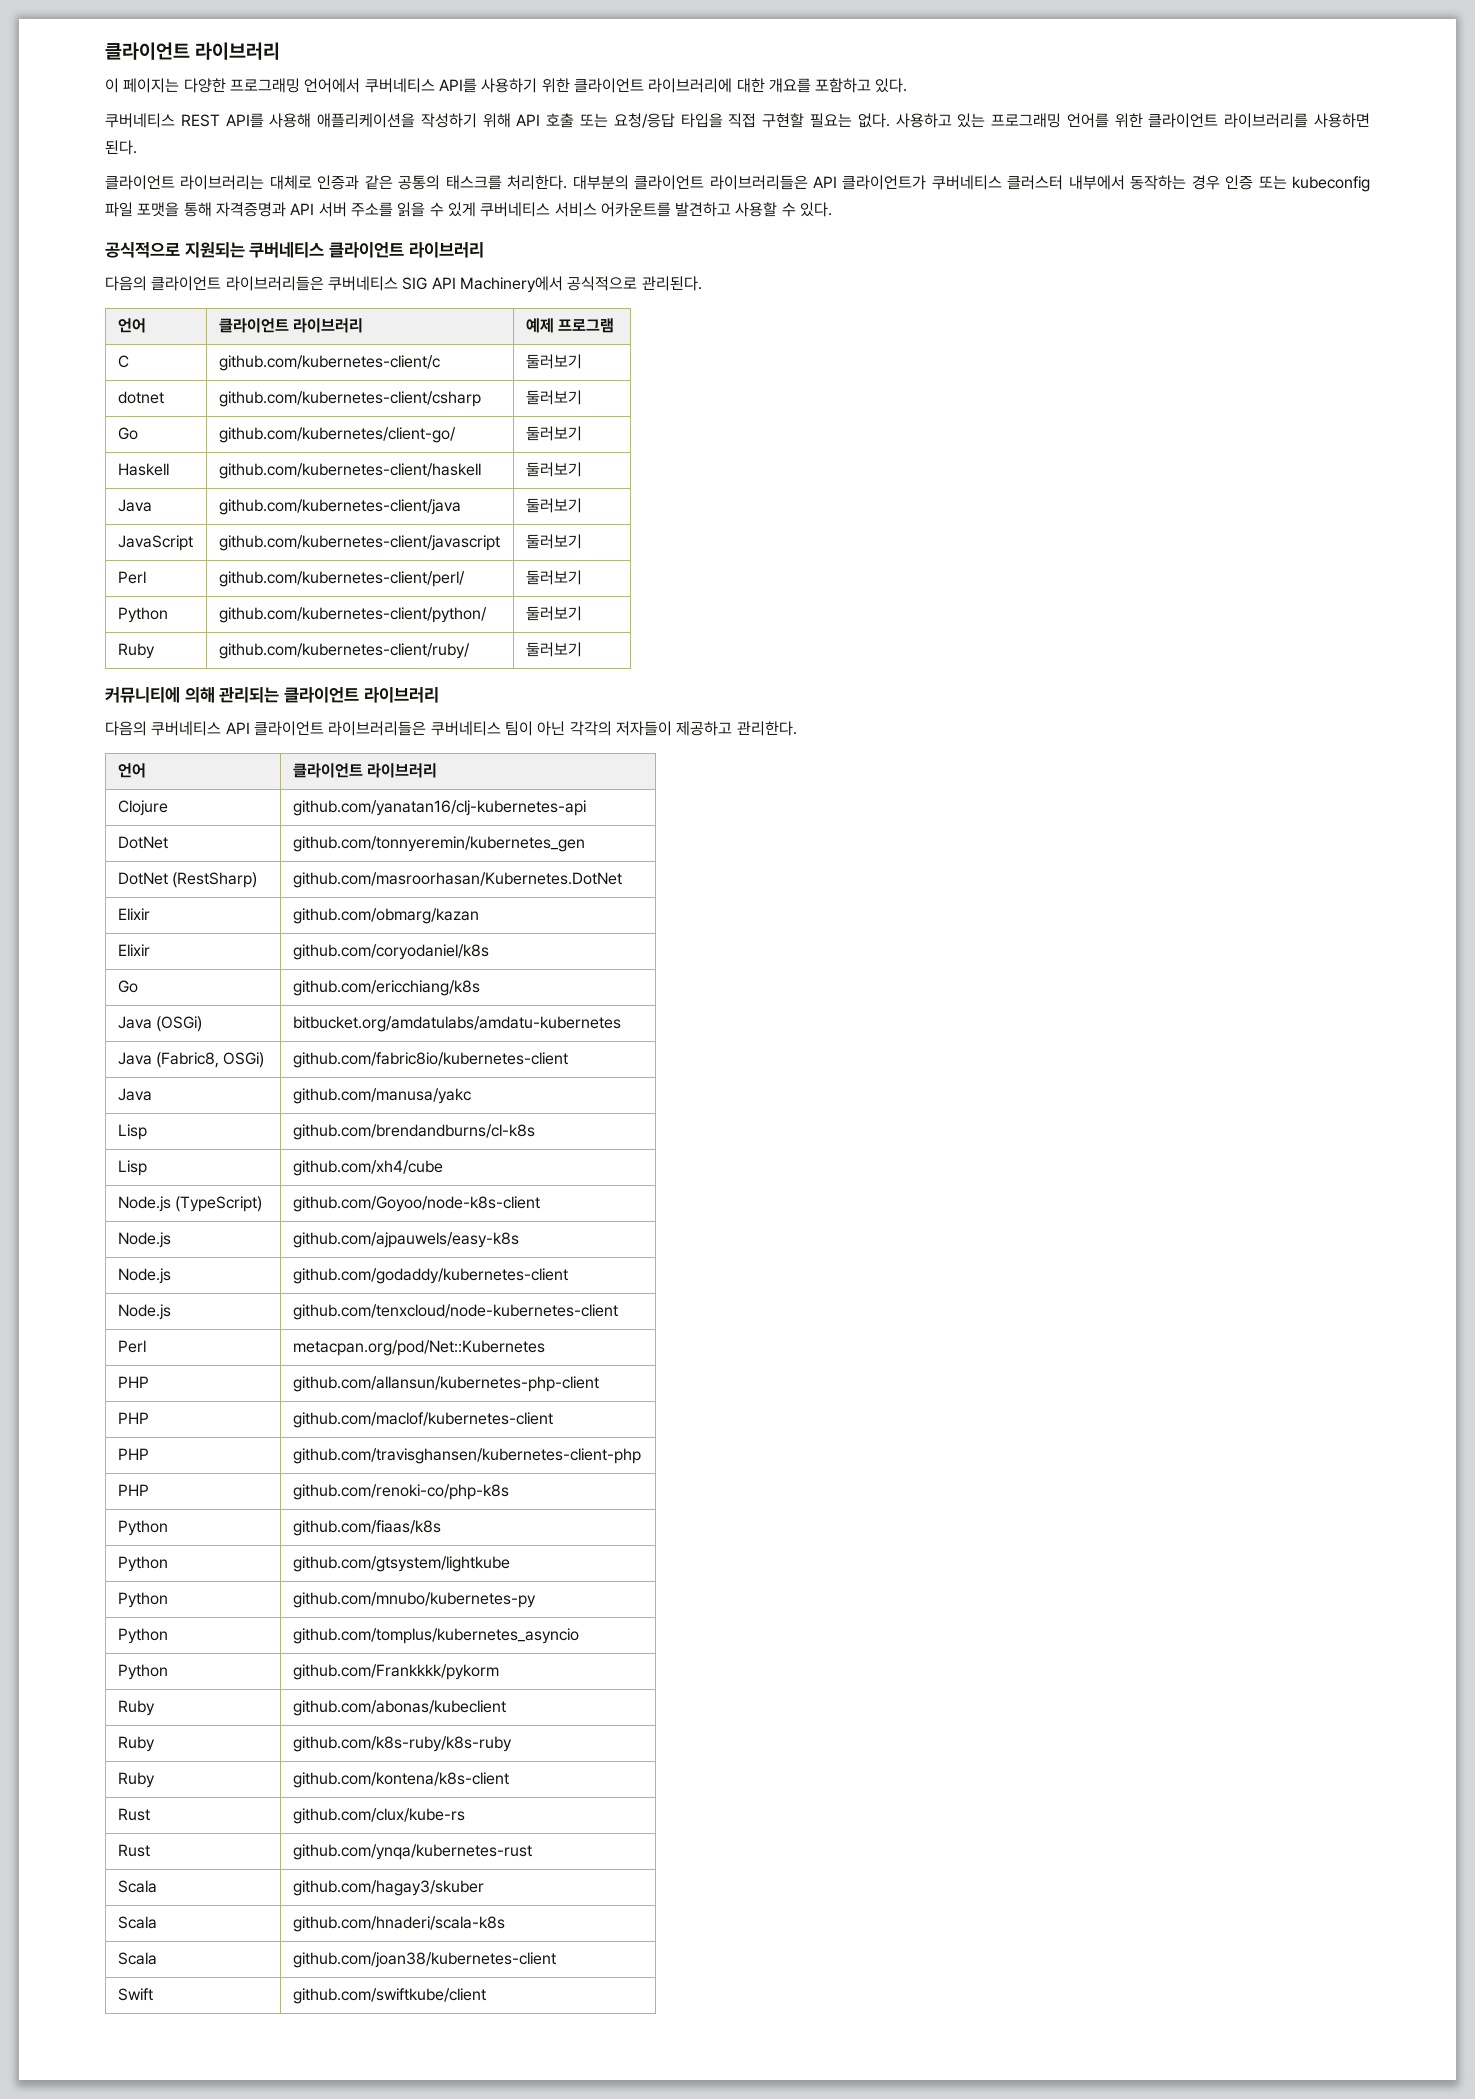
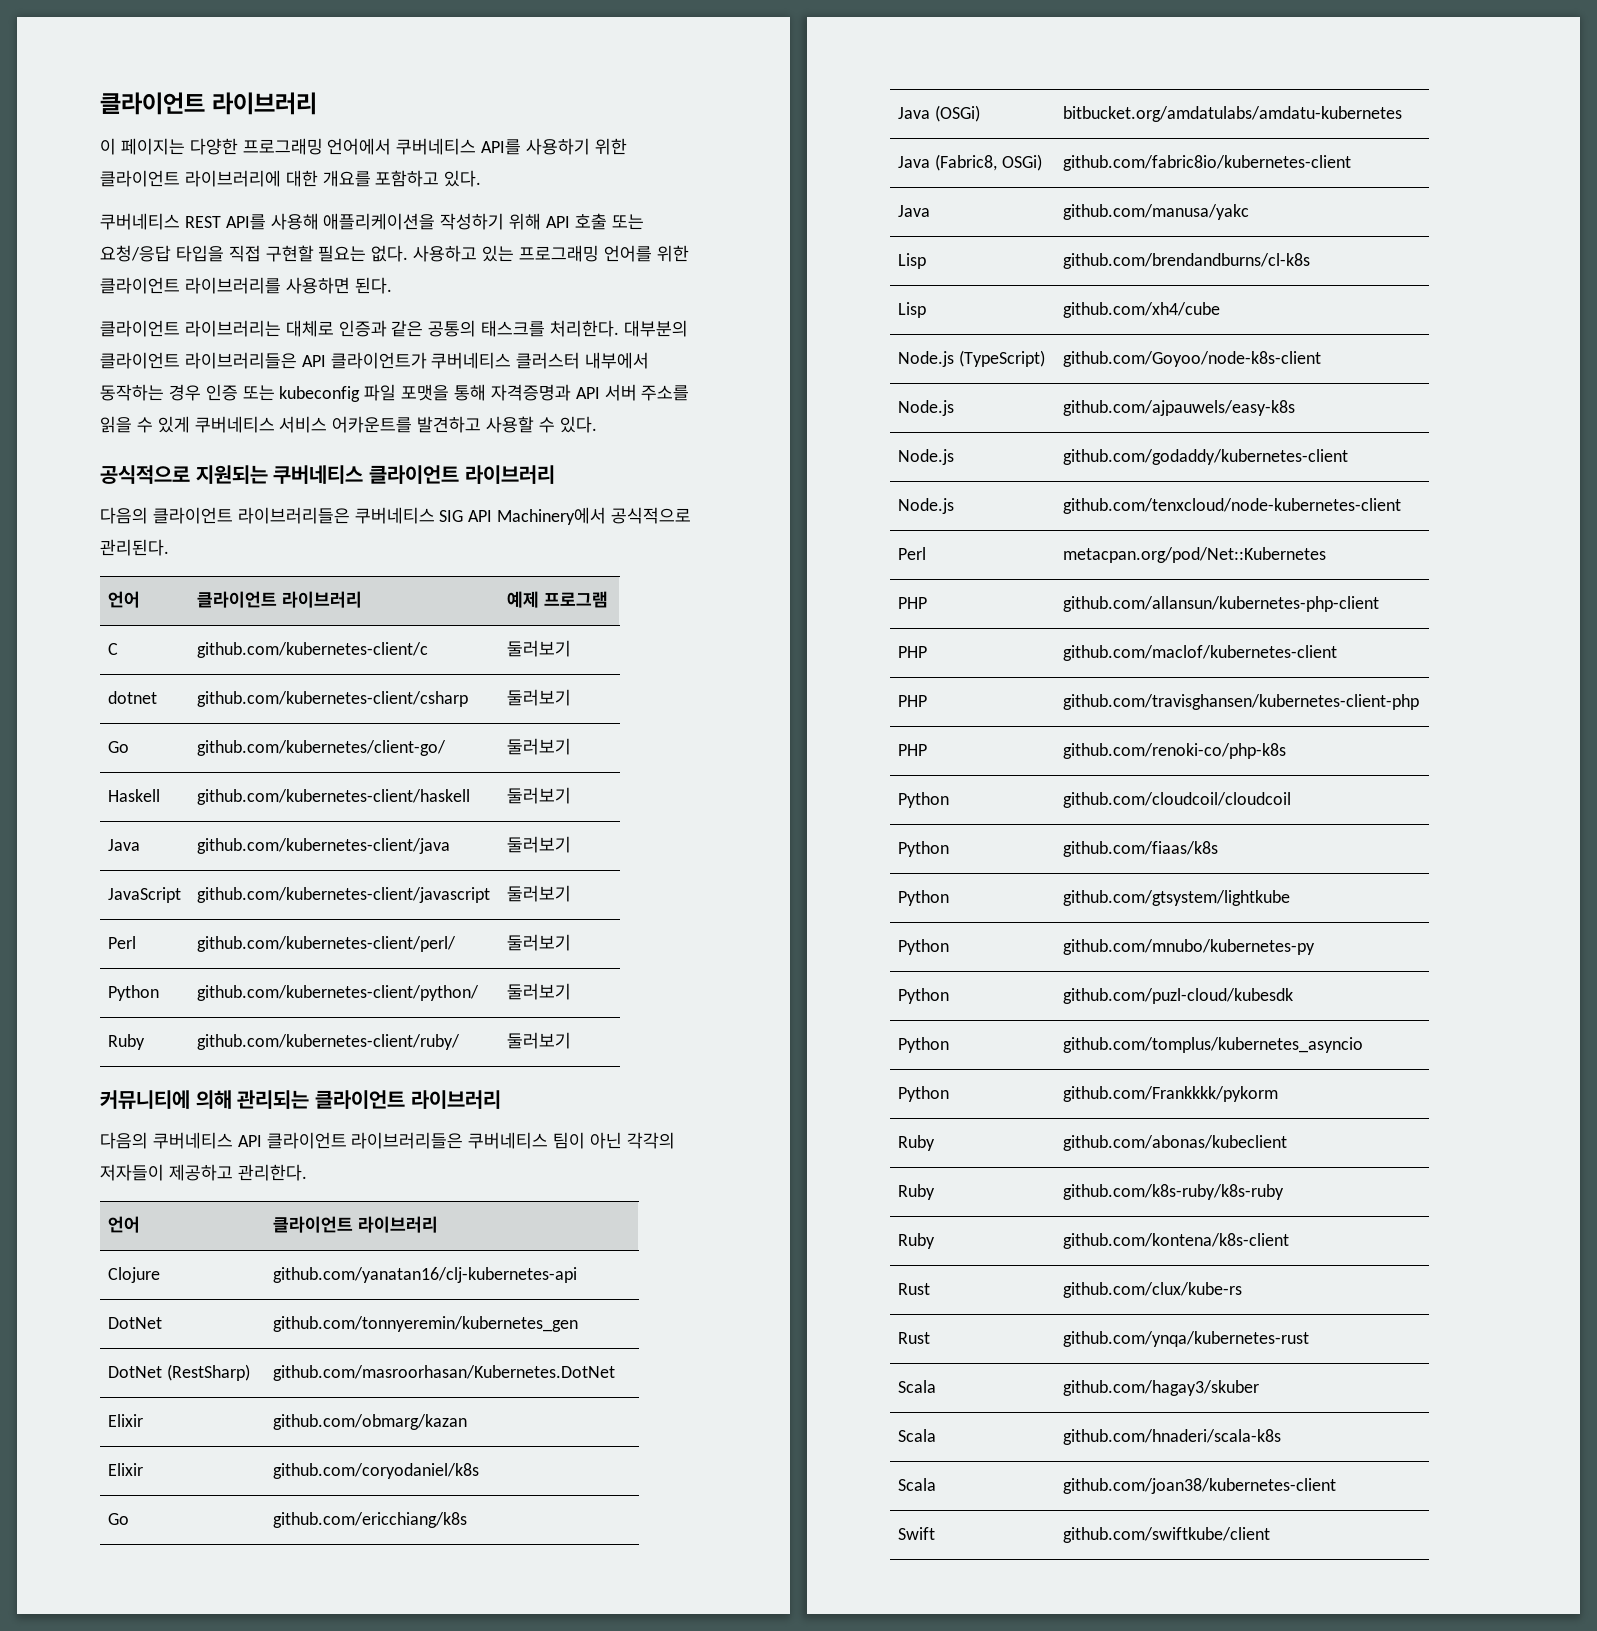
(509, 1492) none -> [897,792,949,808] [1062,792,1291,808] // Python | github.com/cloudcoil/cloudcoil
(536, 1600) none -> [897,988,949,1004] [1062,988,1293,1004] // Python | github.com/puzl-cloud/kubesdk

